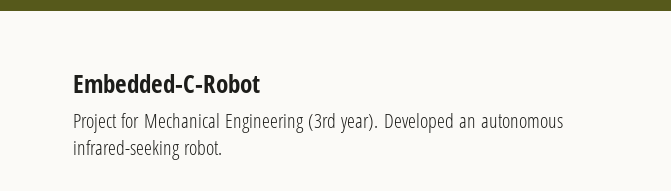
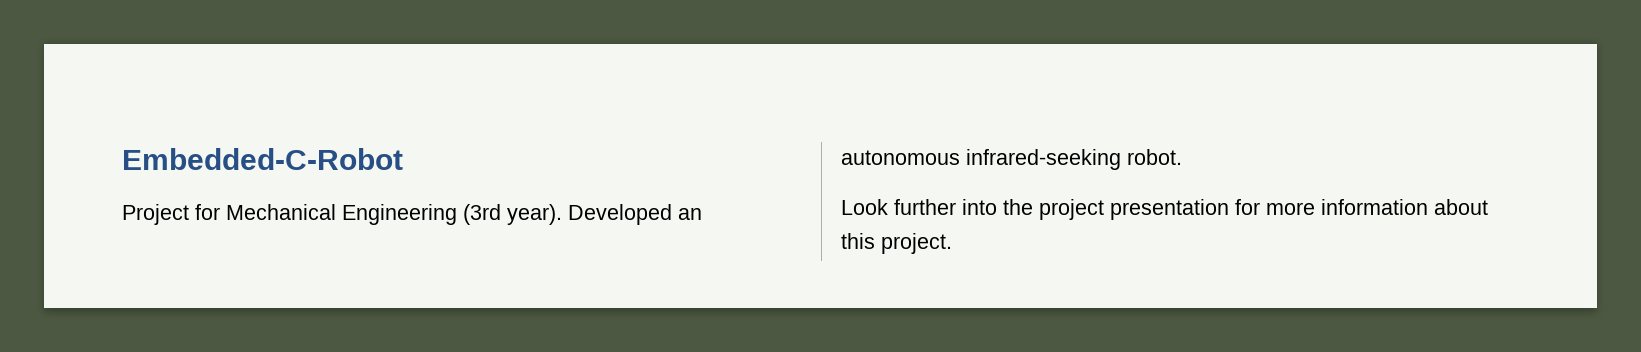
(223, 147) none -> [841,199,1488,220] [841,233,952,254] // Look further into the project presentation for more information about this project.

